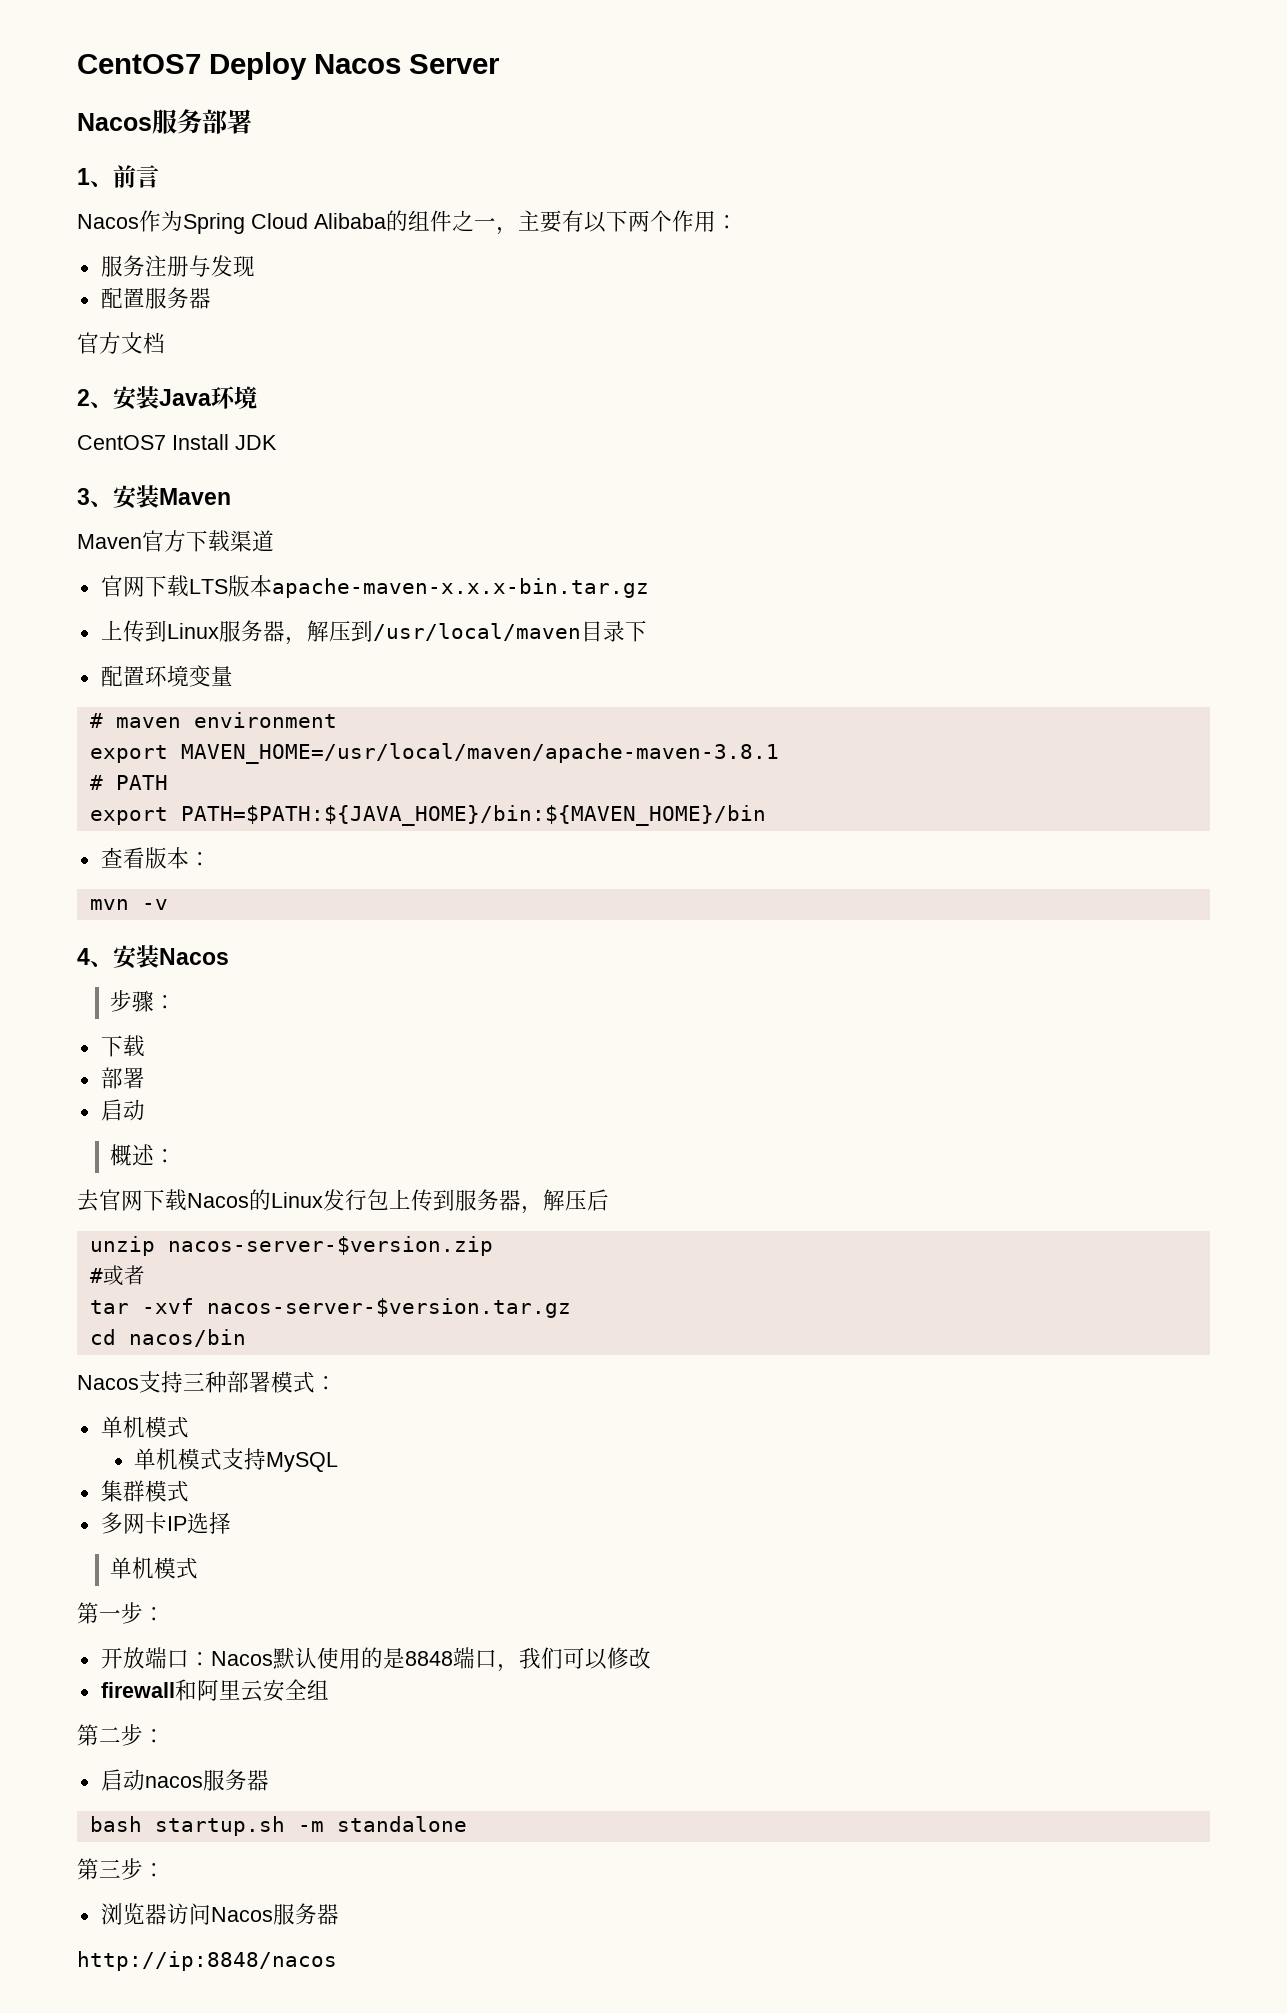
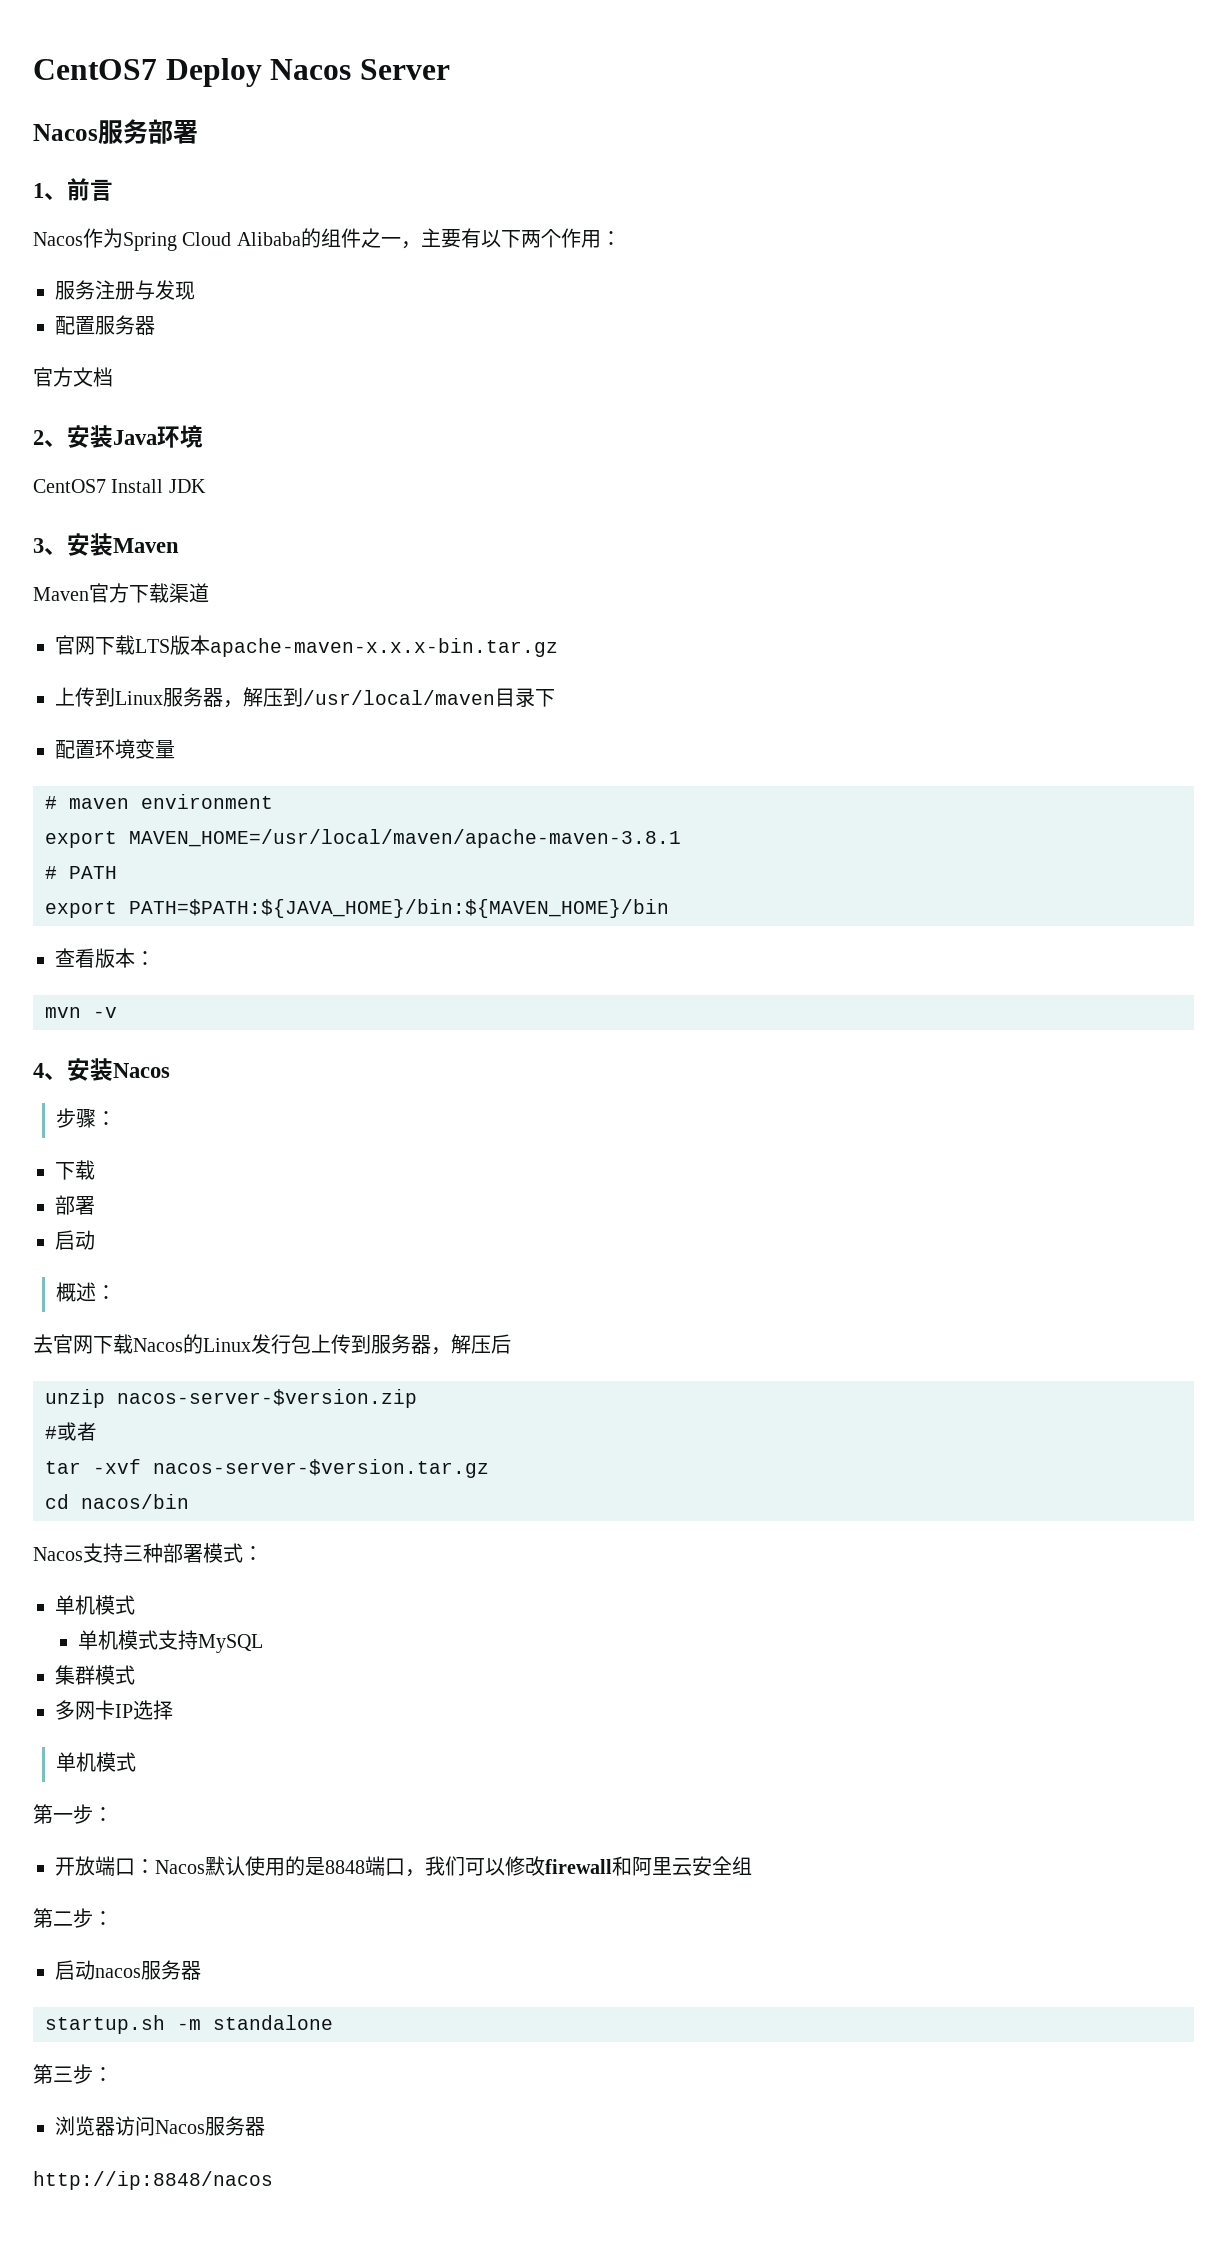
(651, 1658) // -> (545, 1866) none
[89,1816,142,1832] bash -> (201, 1970) none

